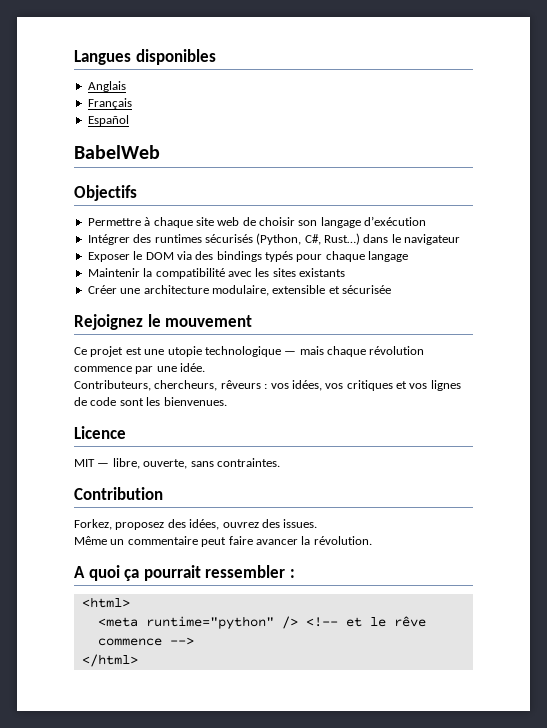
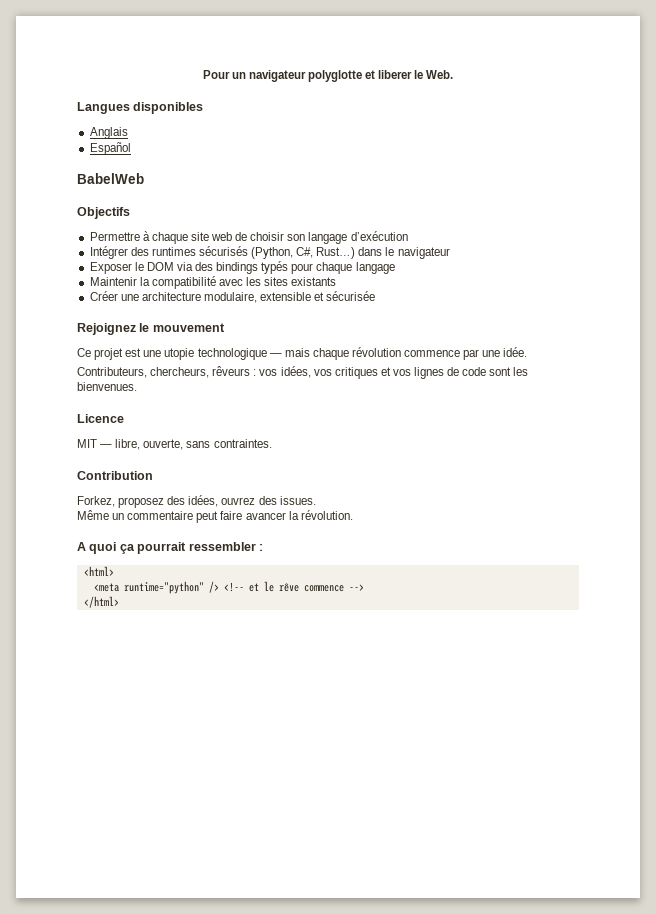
(74, 57) none -> [202,70,454,82] Pour un navigateur polyglotte et liberer le Web. //
[87,98,132,109] // Français -> (128, 133) none

